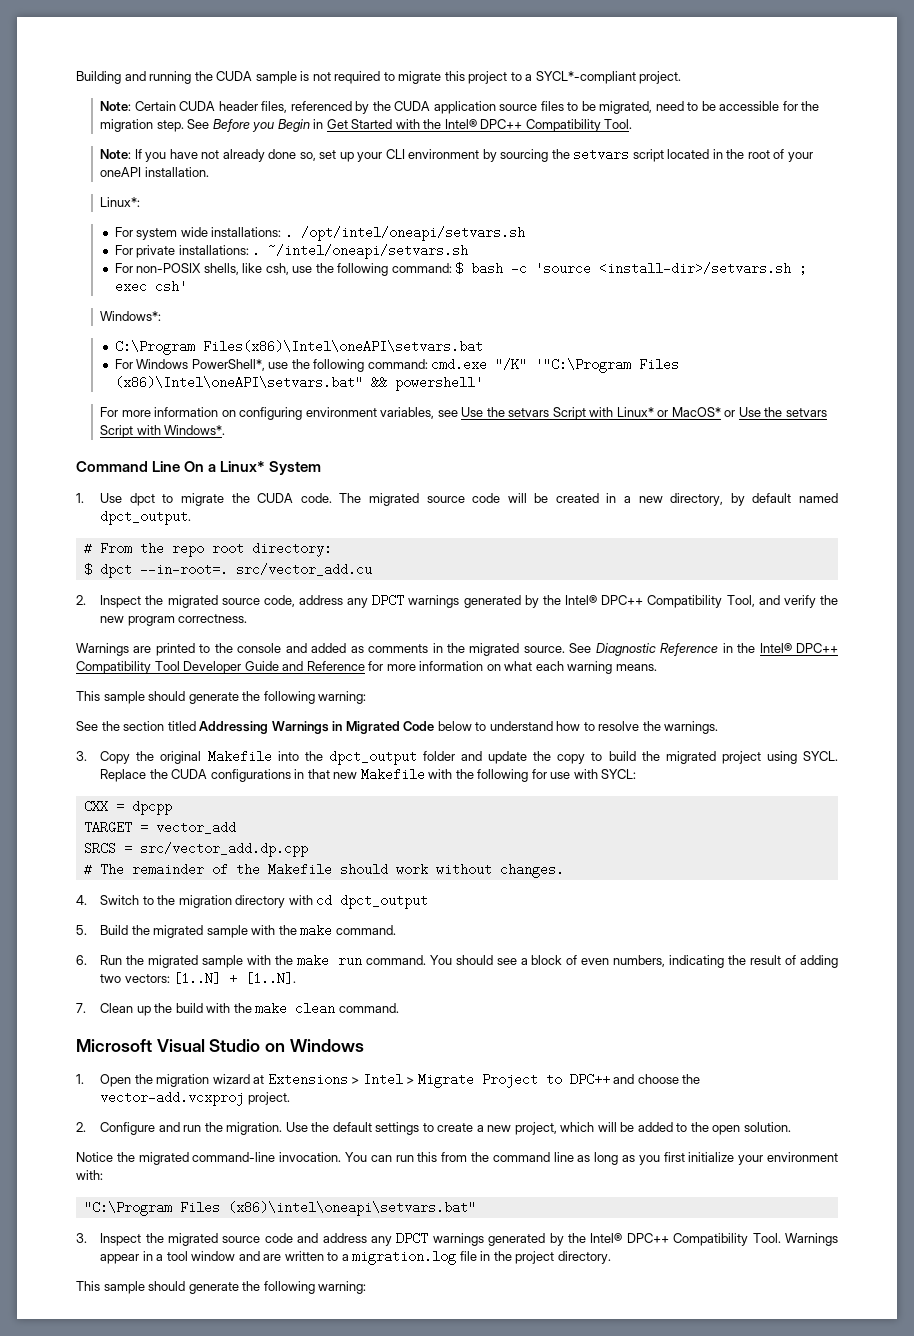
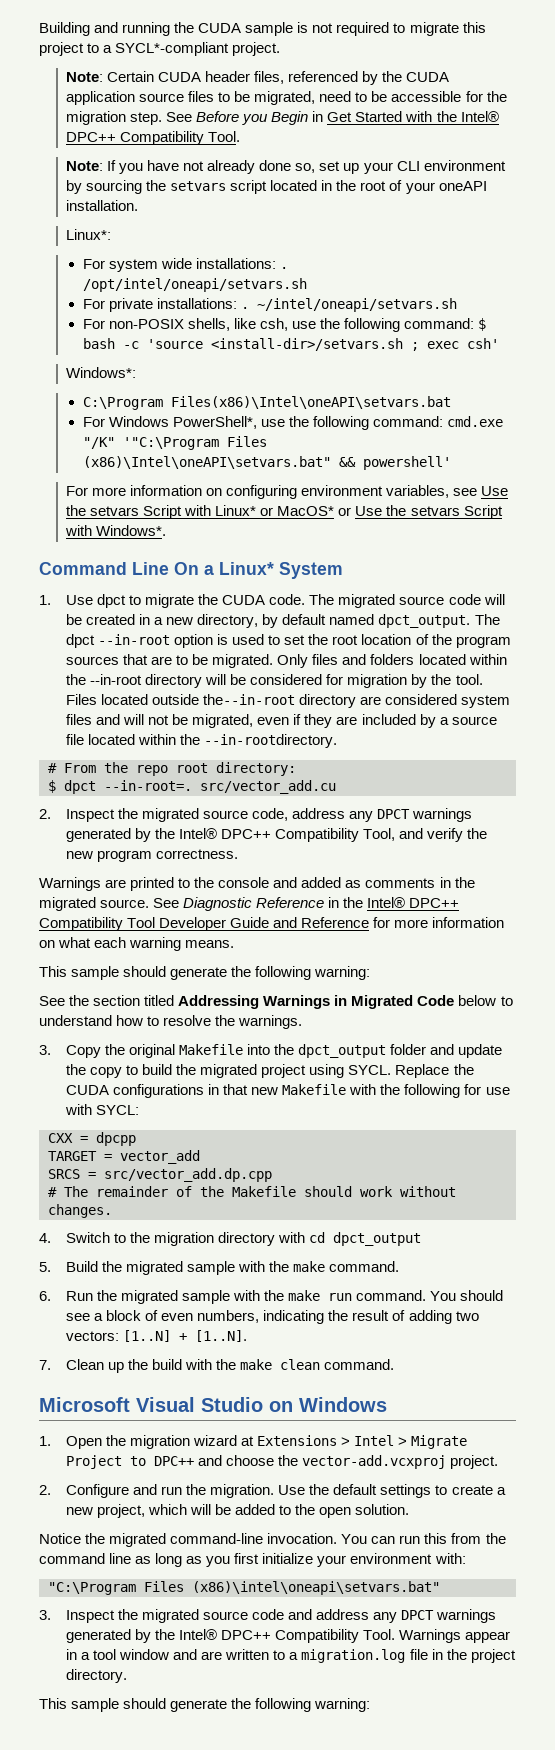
(192, 517) none -> [474,614,500,625] [66,634,511,648] [66,654,507,668] [66,674,483,688] [66,694,511,708] [66,714,497,728] [66,734,338,748] The dpct --in-root option is used to set the root location of the program sources that are to be migrated. Only files and folders located within the --in-root directory will be considered for migration by the tool. Files located outside the--in-root directory are considered system files and will not be migrated, even if they are included by a source file located within the --in-rootdirectory.

